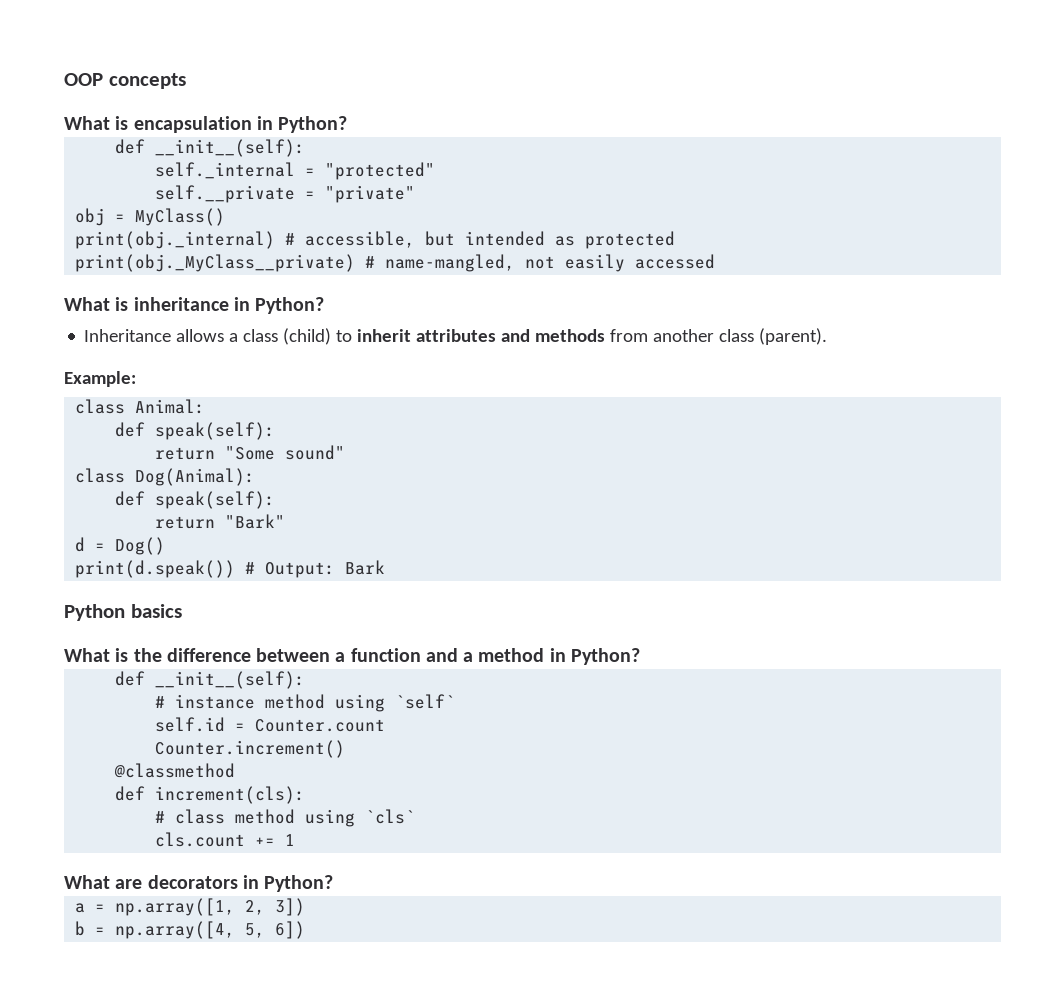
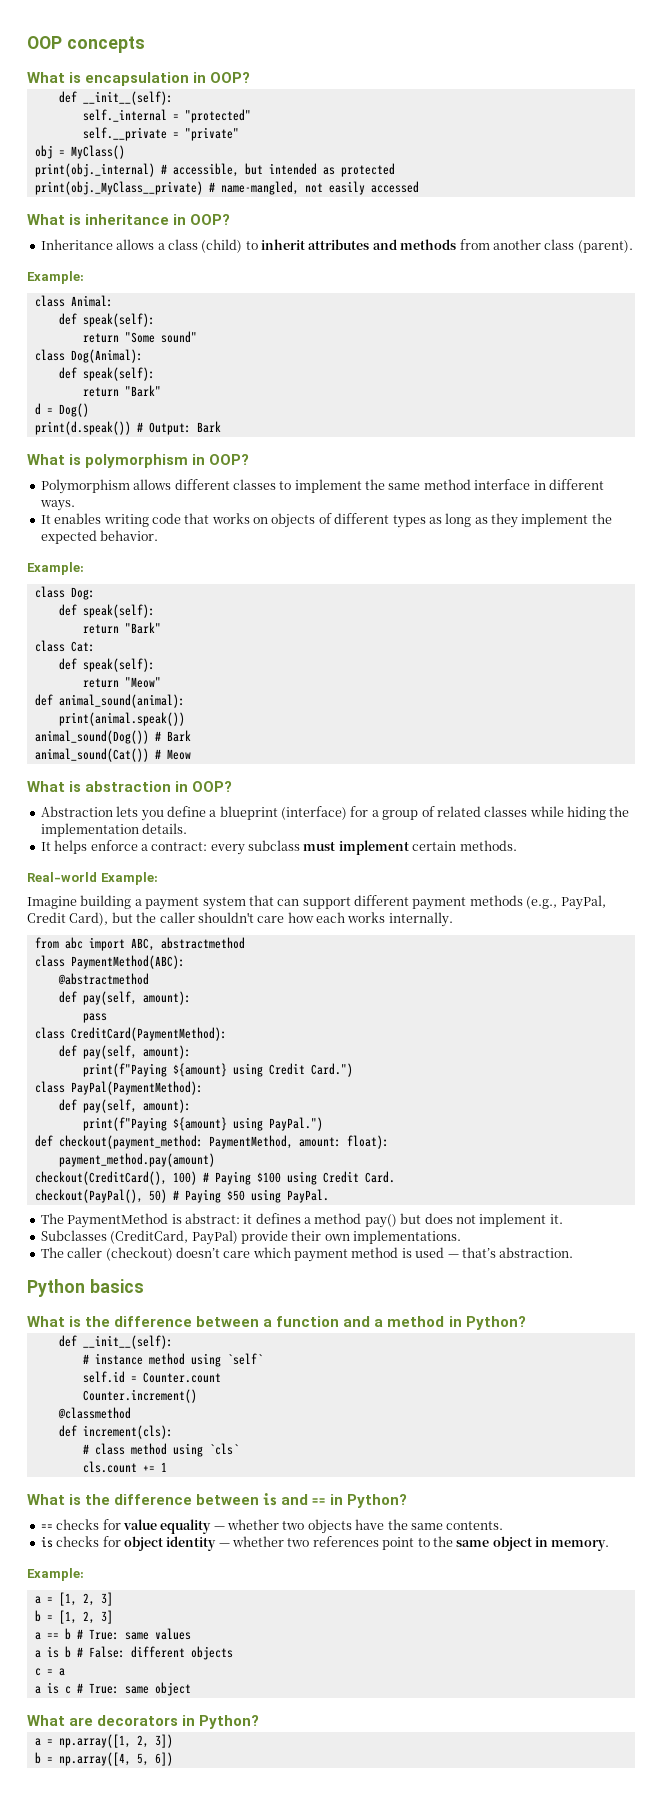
[278,116,348,133] Python? -> [210,72,251,83] OOP?
[255,297,325,314] Python? -> [190,214,231,225] OOP?
(386, 567) none -> [27,454,250,468] [40,479,604,494] [39,500,75,511] [40,513,612,528] [40,530,159,544] [27,562,84,575] [34,586,95,600] [58,604,155,618] [82,622,161,634] [34,640,95,652] [58,658,155,672] [82,677,161,688] [34,694,185,708] [58,712,185,726] [34,730,191,744] [34,748,191,762] [27,781,233,792] [40,806,630,821] [40,823,188,837] [40,840,517,855] [27,872,158,885] [27,895,606,910] [27,912,453,927] [34,937,245,951] [34,955,185,969] [57,973,149,985] [58,991,191,1005] [82,1013,107,1023] [34,1027,227,1041] [58,1045,191,1059] [82,1063,353,1077] [34,1081,203,1095] [58,1099,191,1113] [82,1117,323,1131] [34,1135,389,1149] [58,1153,215,1167] [34,1171,395,1185] [34,1189,329,1203] [40,1213,563,1228] [40,1230,461,1245] [40,1247,574,1262] // What is polymorphism in OOP? // Polymorphism allows different classes to implement the same method interface in different ways. // It enables writing code that works on objects of different types as long as they implement the expected behavior. // Example: // class Dog: // def speak(self): // return "Bark" // class Cat: // def speak(self): // return "Meow" // def animal_sound(animal): // print(animal.speak()) // animal_sound(Dog()) # Bark // animal_sound(Cat()) # Meow // What is abstraction in OOP? // Abstraction lets you define a blueprint (interface) for a group of related classes while hiding the implementation details. // It helps enforce a contract: every subclass must implement certain methods. // Real-world Example: // Imagine building a payment system that can support different payment methods (e.g., PayPal, Credit Card), but the caller shouldn't care how each works internally. // from abc import ABC, abstractmethod // class PaymentMethod(ABC): // @abstractmethod // def pay(self, amount): // pass // class CreditCard(PaymentMethod): // def pay(self, amount): // print(f"Paying ${amount} using Credit Card.") // class PayPal(PaymentMethod): // def pay(self, amount): // print(f"Paying ${amount} using PayPal.") // def checkout(payment_method: PaymentMethod, amount: float): // payment_method.pay(amount) // checkout(CreditCard(), 100) # Paying $100 using Credit Card. // checkout(PayPal(), 50) # Paying $50 using PayPal. // The PaymentMethod is abstract: it defines a method pay() but does not implement it. // Subclasses (CreditCard, PayPal) provide their own implementations. // The caller (checkout) doesn’t care which payment method is used — that’s abstraction.
(296, 840) none -> [27,1493,408,1508] [40,1519,504,1534] [40,1536,610,1551] [27,1568,84,1581] [34,1592,113,1606] [34,1610,113,1624] [34,1628,191,1640] [34,1646,233,1660] [34,1668,65,1676] [34,1682,191,1696] // What is the difference between is and == in Python? // == checks for value equality — whether two objects have the same contents. // is checks for object identity — whether two references point to the same object in memory. // Example: // a = [1, 2, 3] // b = [1, 2, 3] // a == b # True: same values // a is b # False: different objects // c = a // a is c # True: same object

